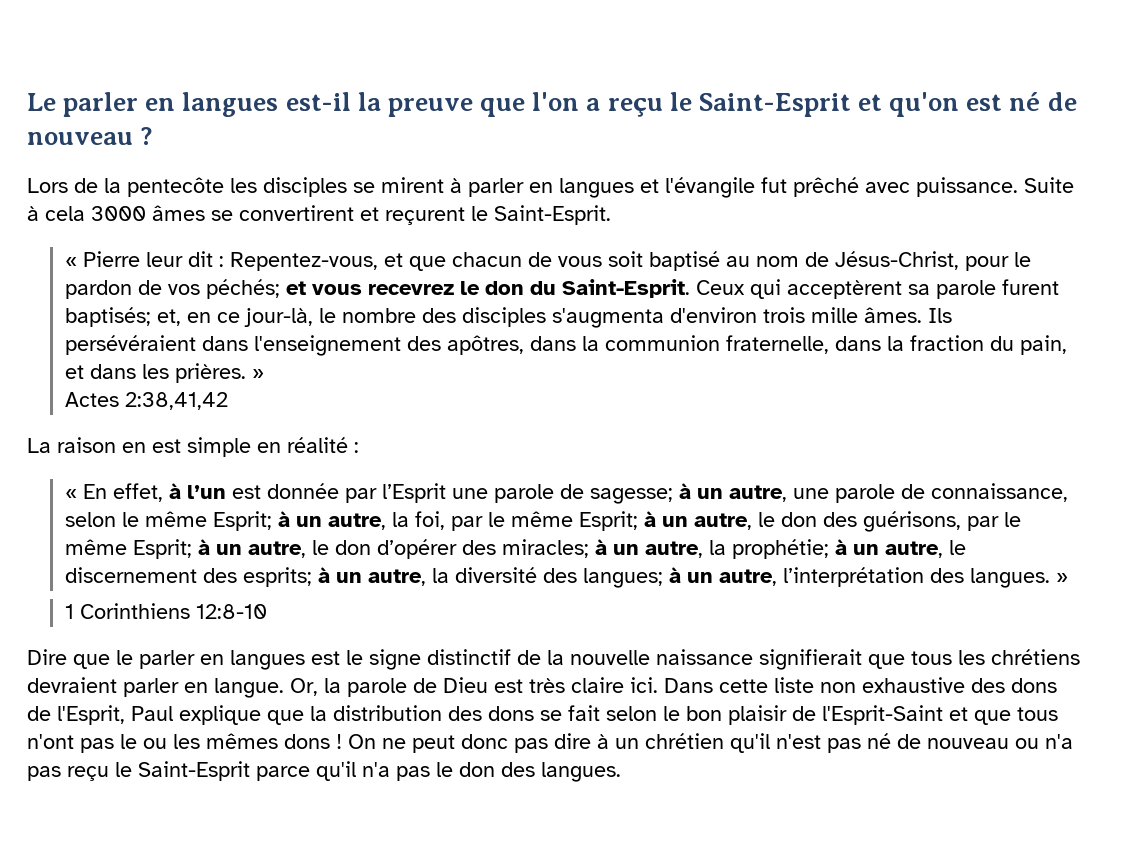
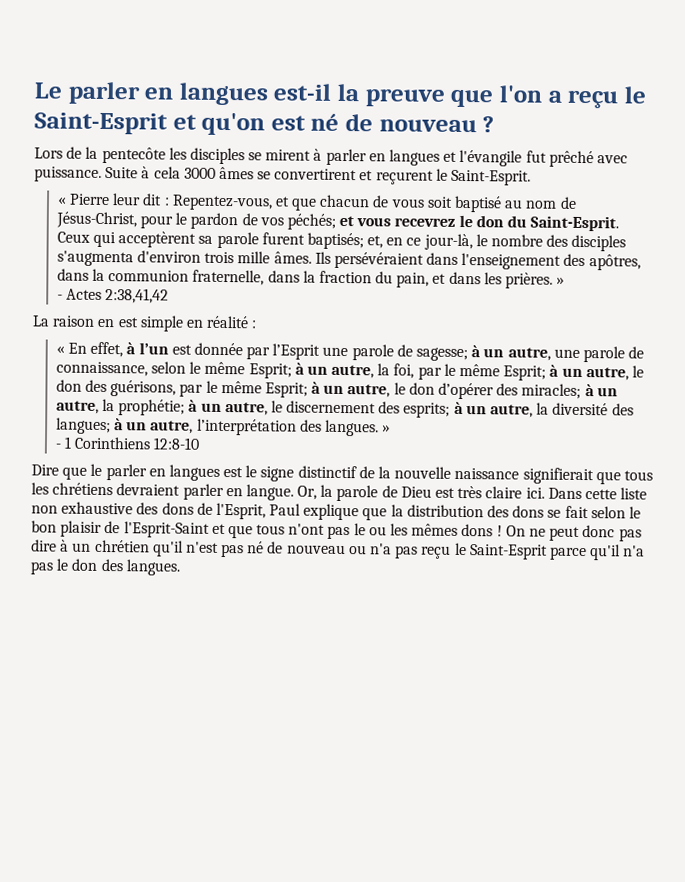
(265, 374) none -> [56,294,63,300] -
(1069, 578) none -> [54,443,61,449] -

